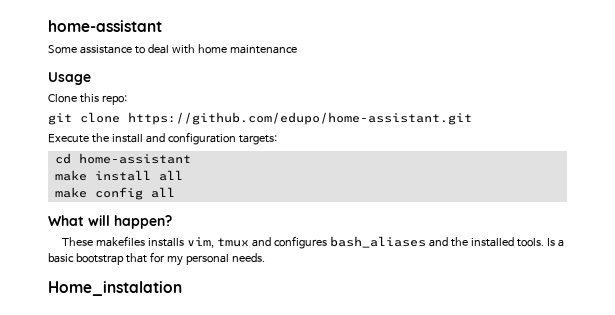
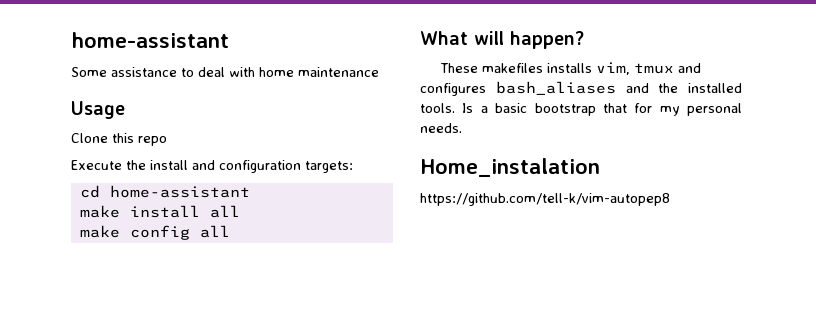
[101,95,127,105] [48,112,472,125] repo: // git clone https://github.com/edupo/home-assistant.git -> [138,136,167,146] repo
(182, 288) none -> [420,193,670,206] // https://github.com/tell-k/vim-autopep8

